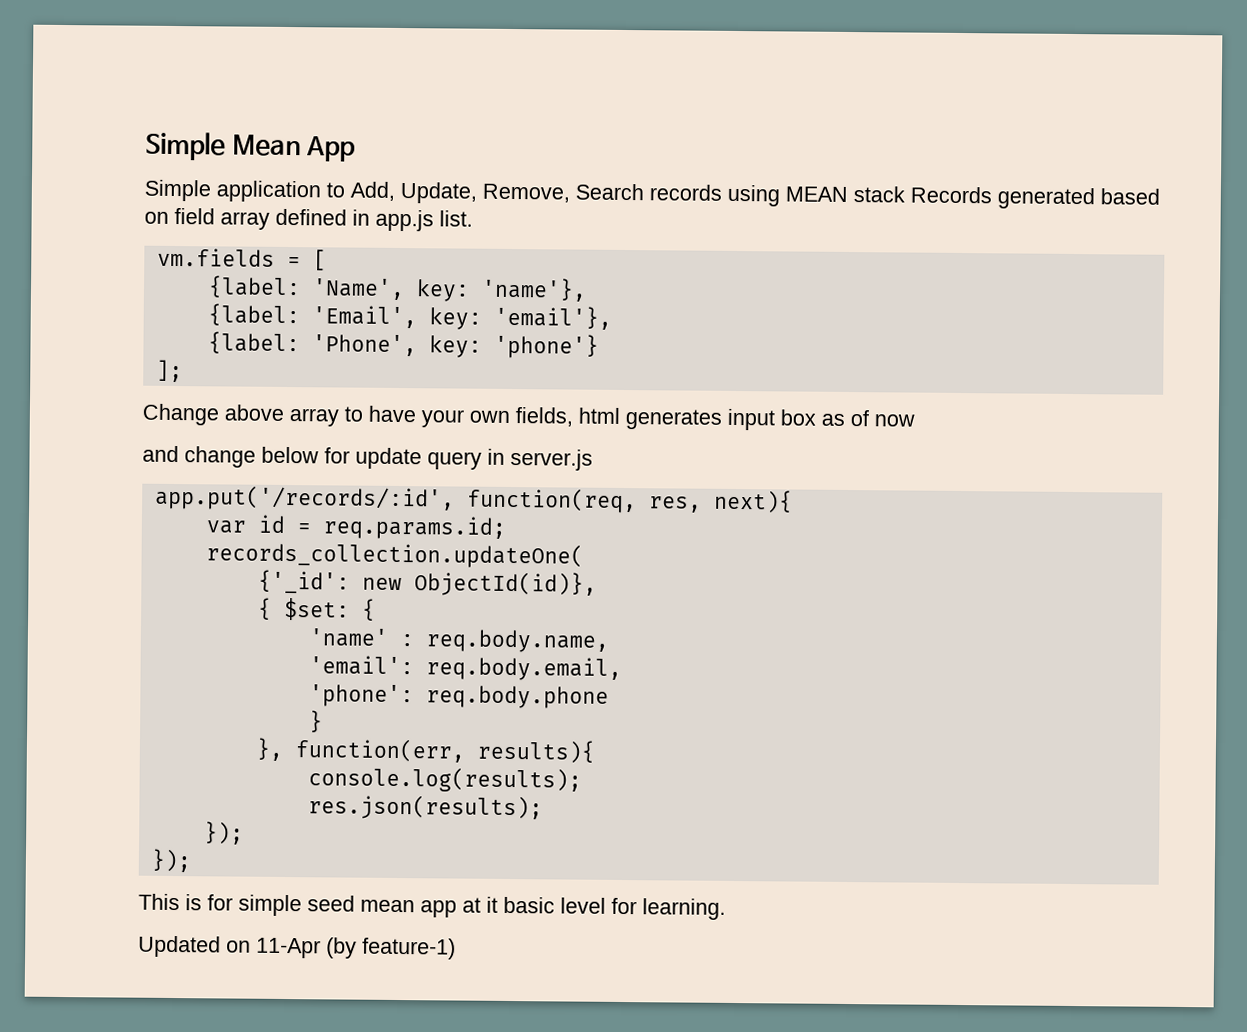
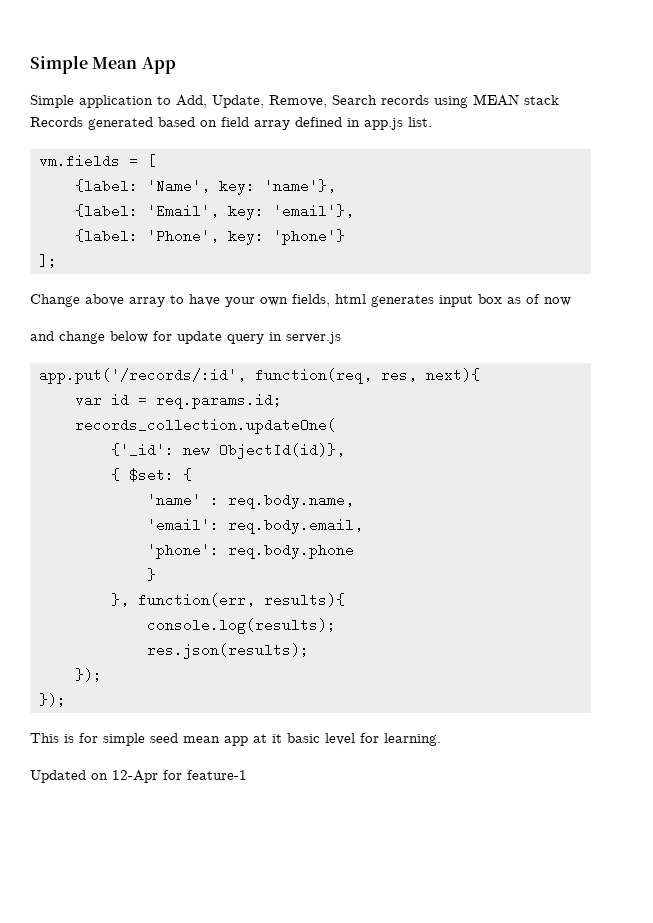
[256,937,456,960] 11-Apr (by feature-1) -> [112,770,247,783] 12-Apr for feature-1

